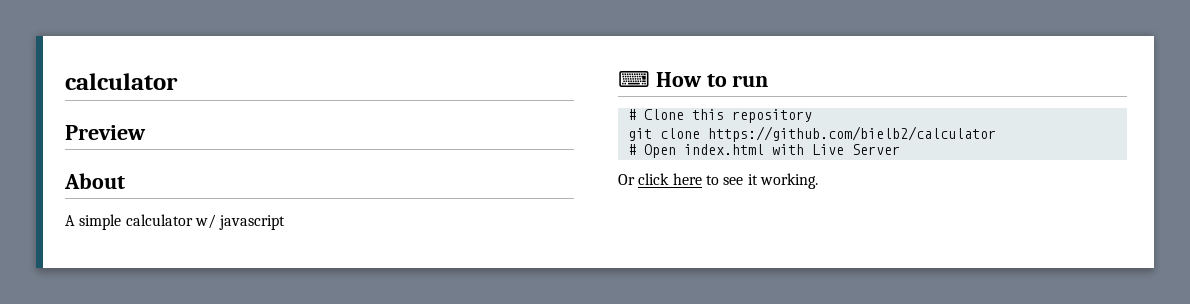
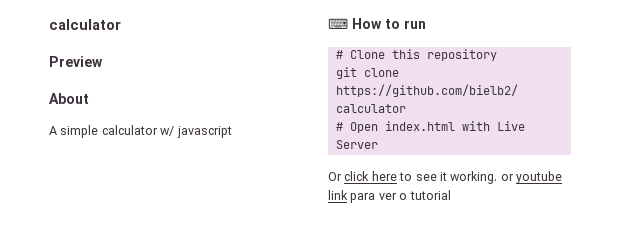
(818, 181) none -> [500,171,562,184] [328,190,451,203] or youtube link para ver o tutorial

